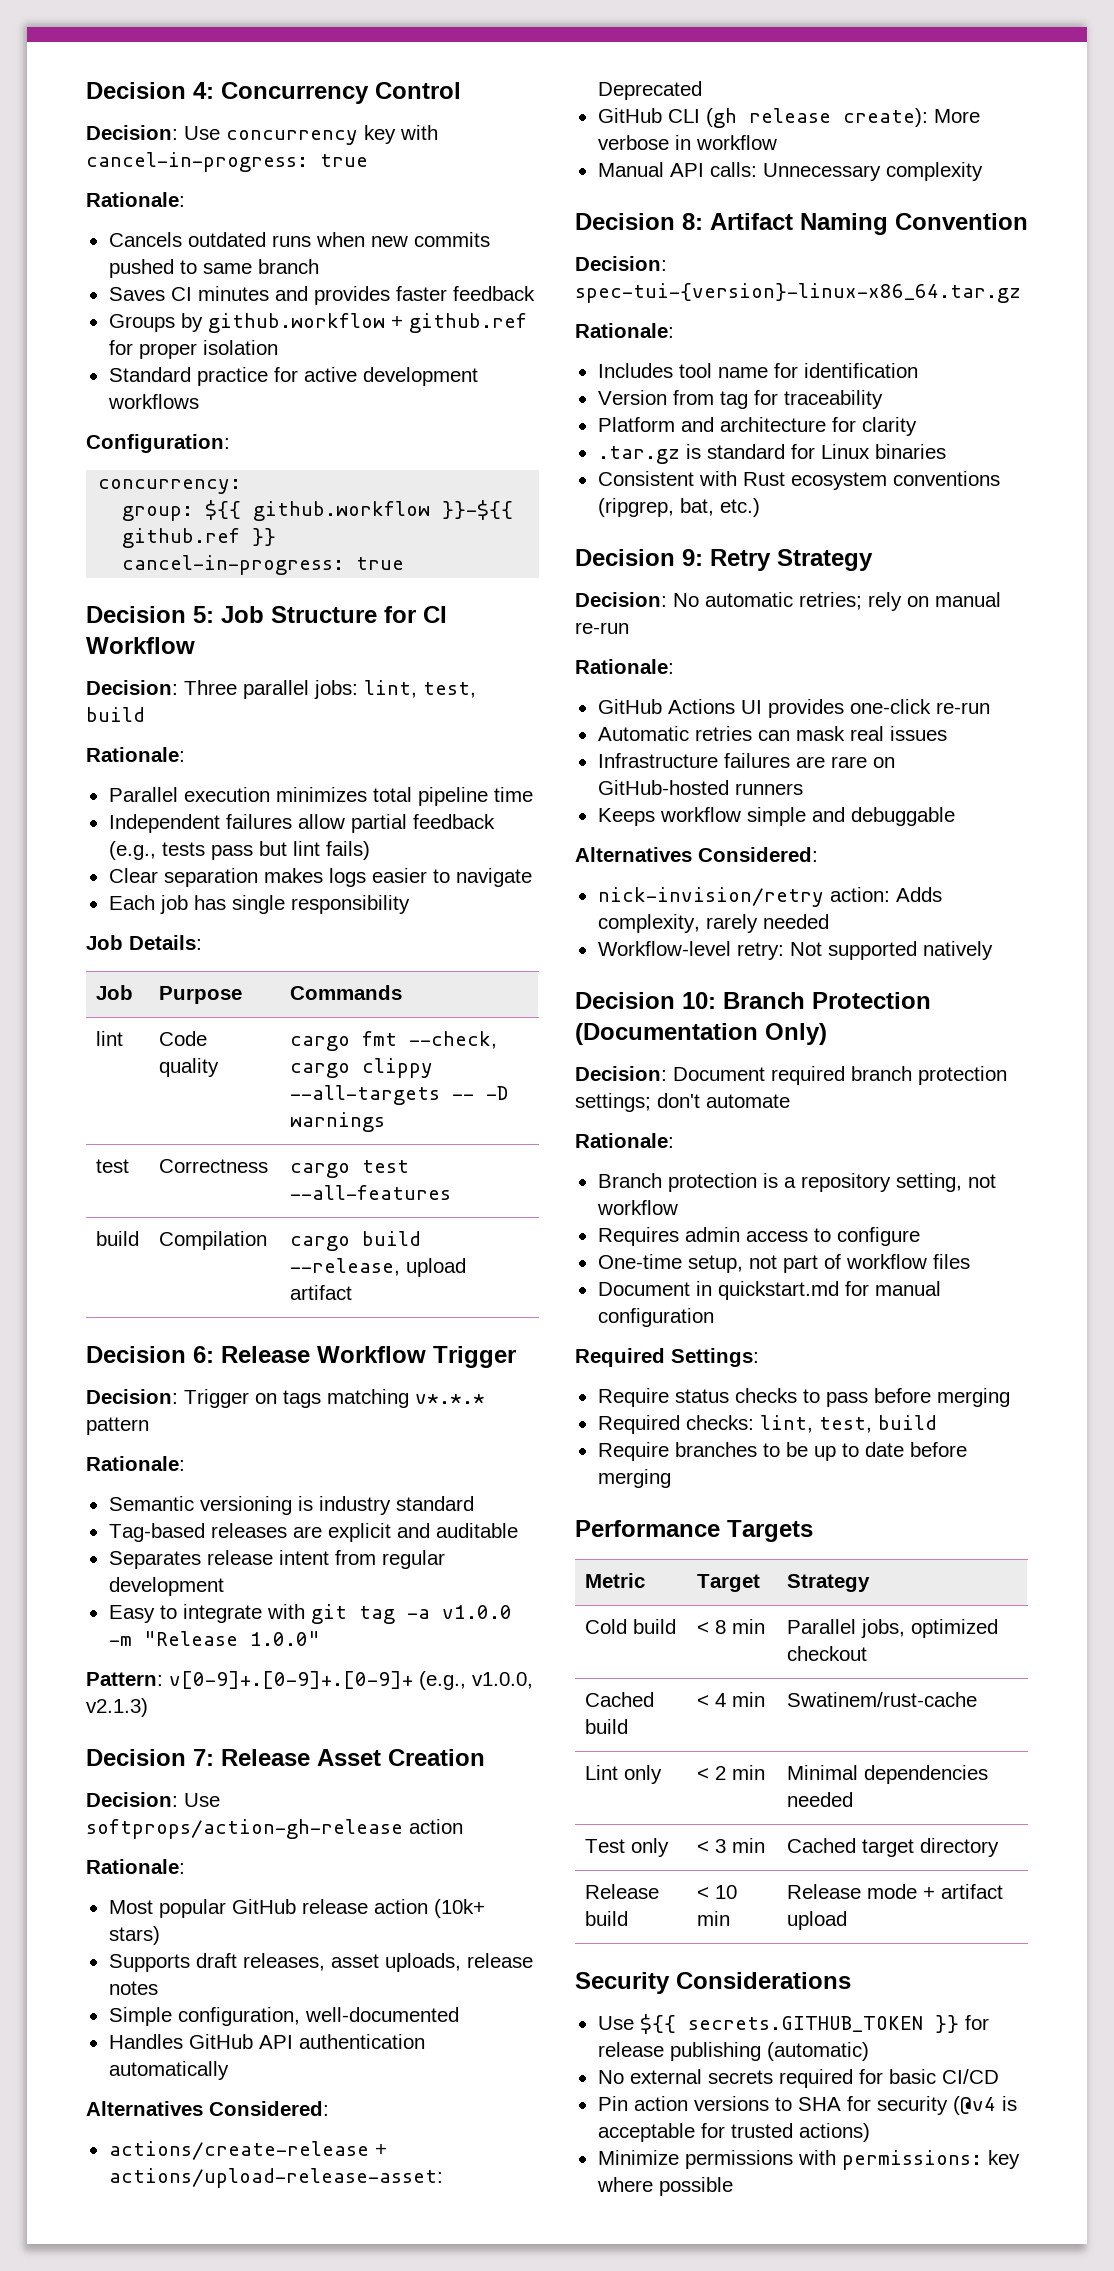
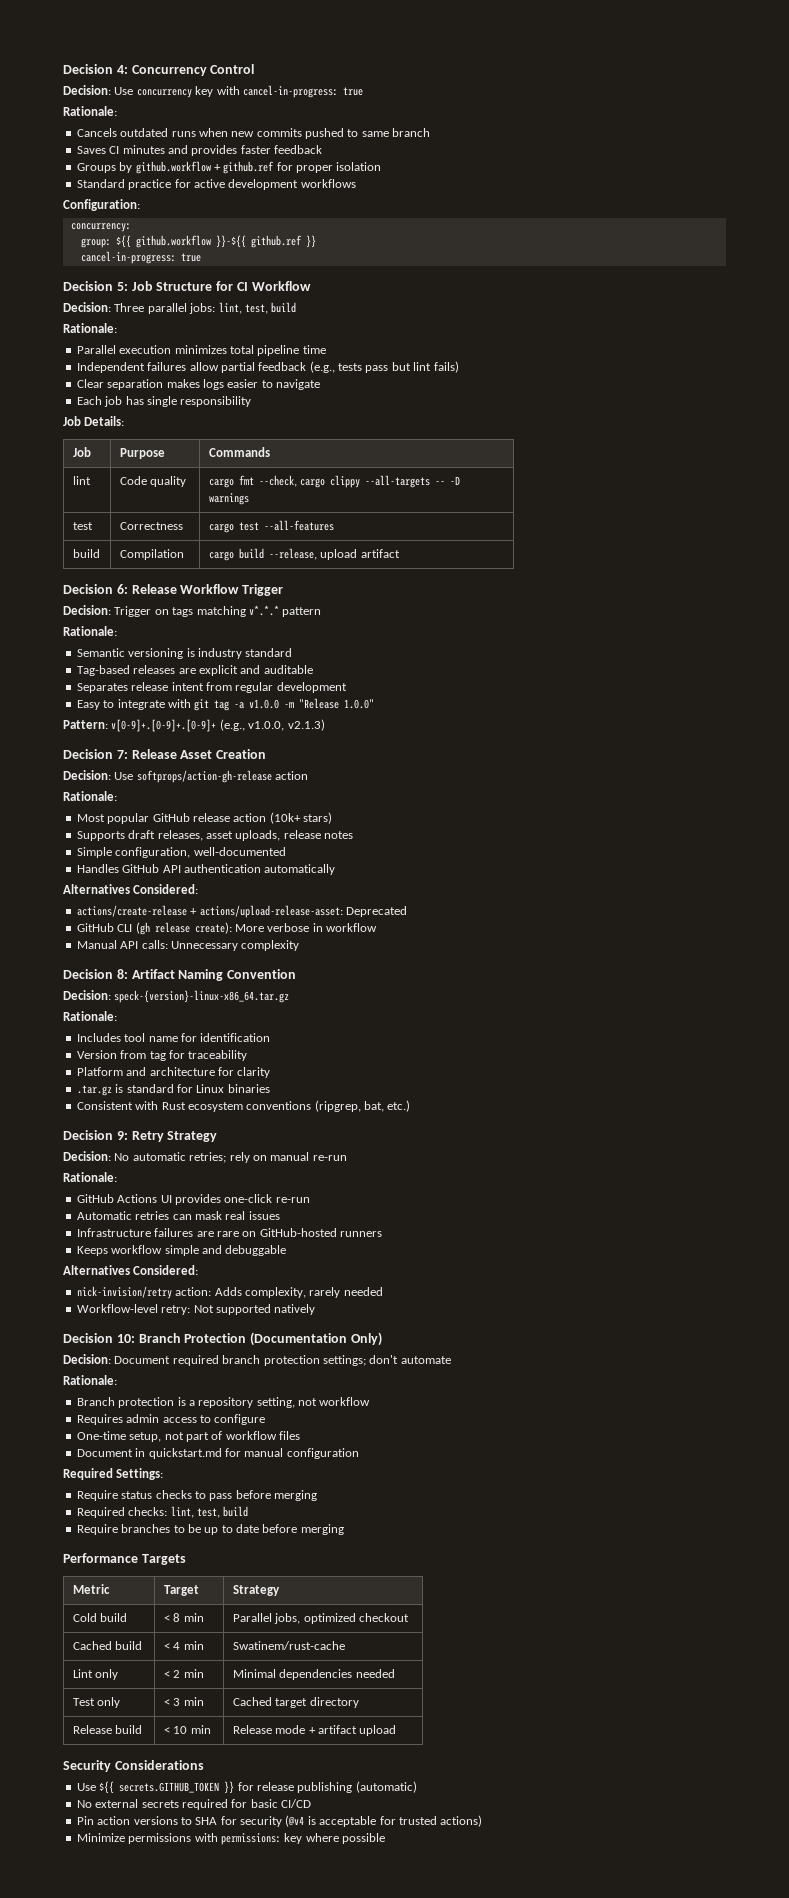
[575,283,1021,303] spec-tui-{version}-linux-x86_64.tar.gz -> [114,990,290,1003] speck-{version}-linux-x86_64.tar.gz

